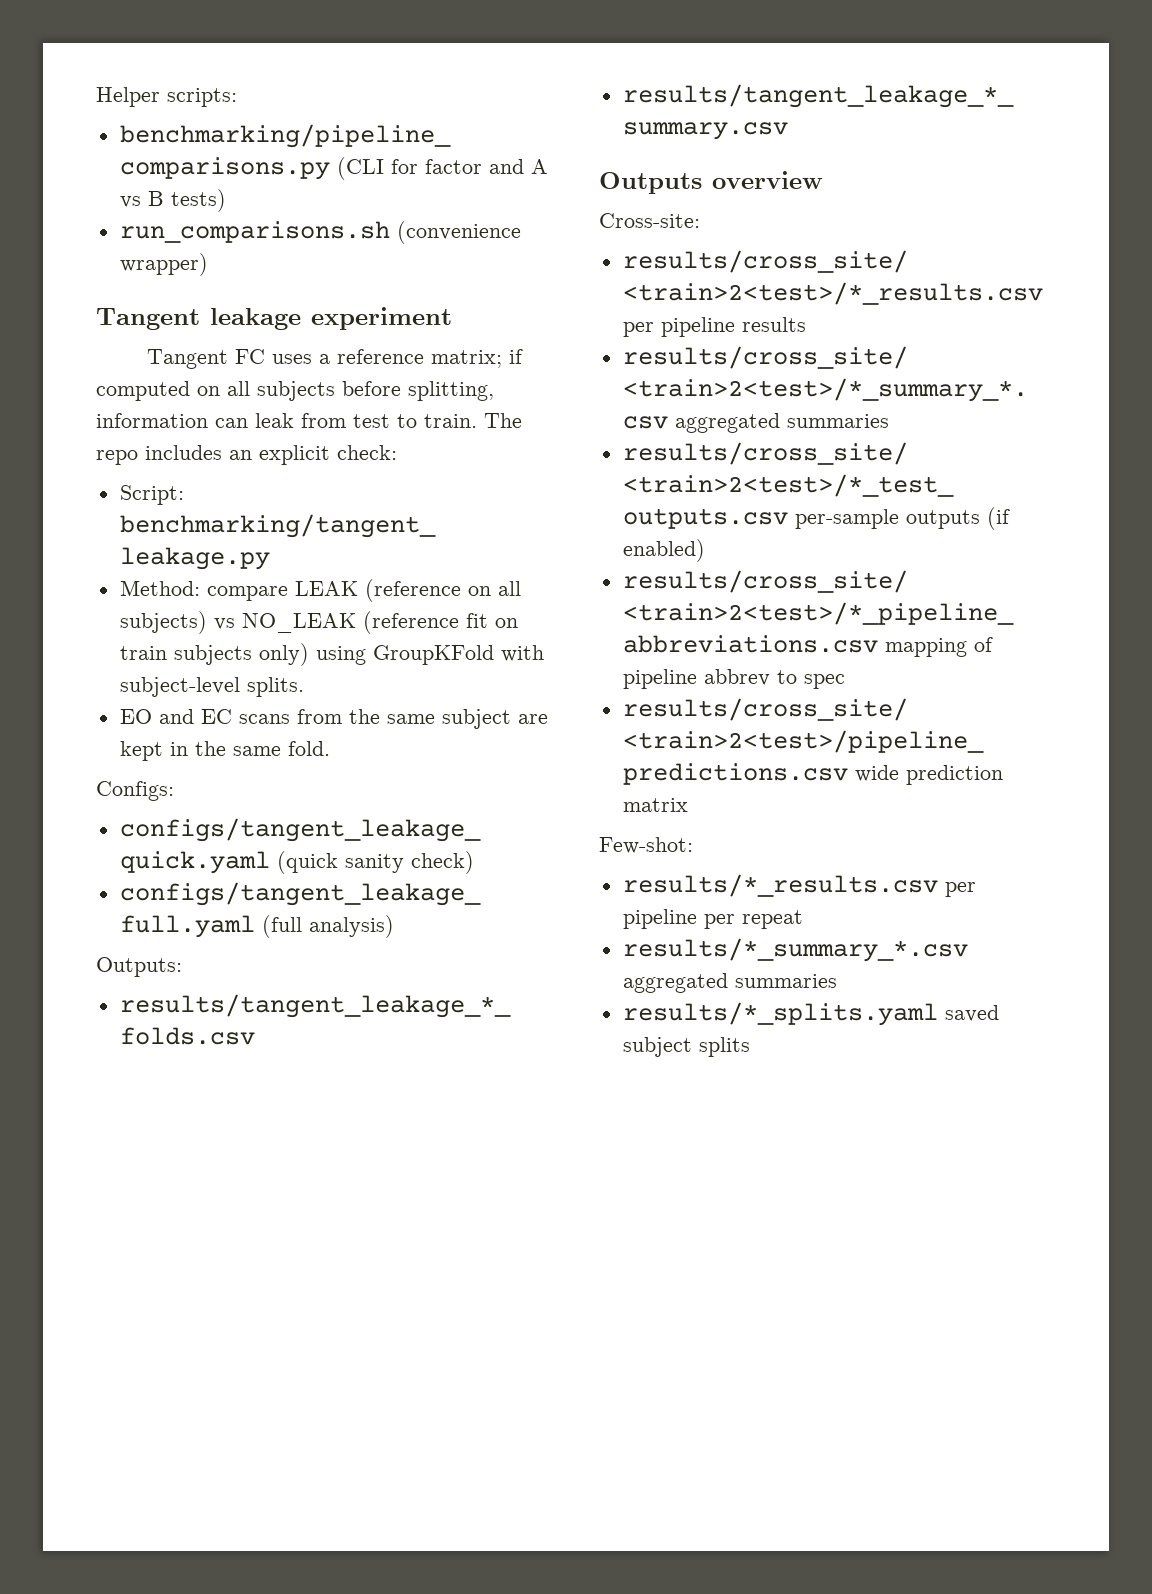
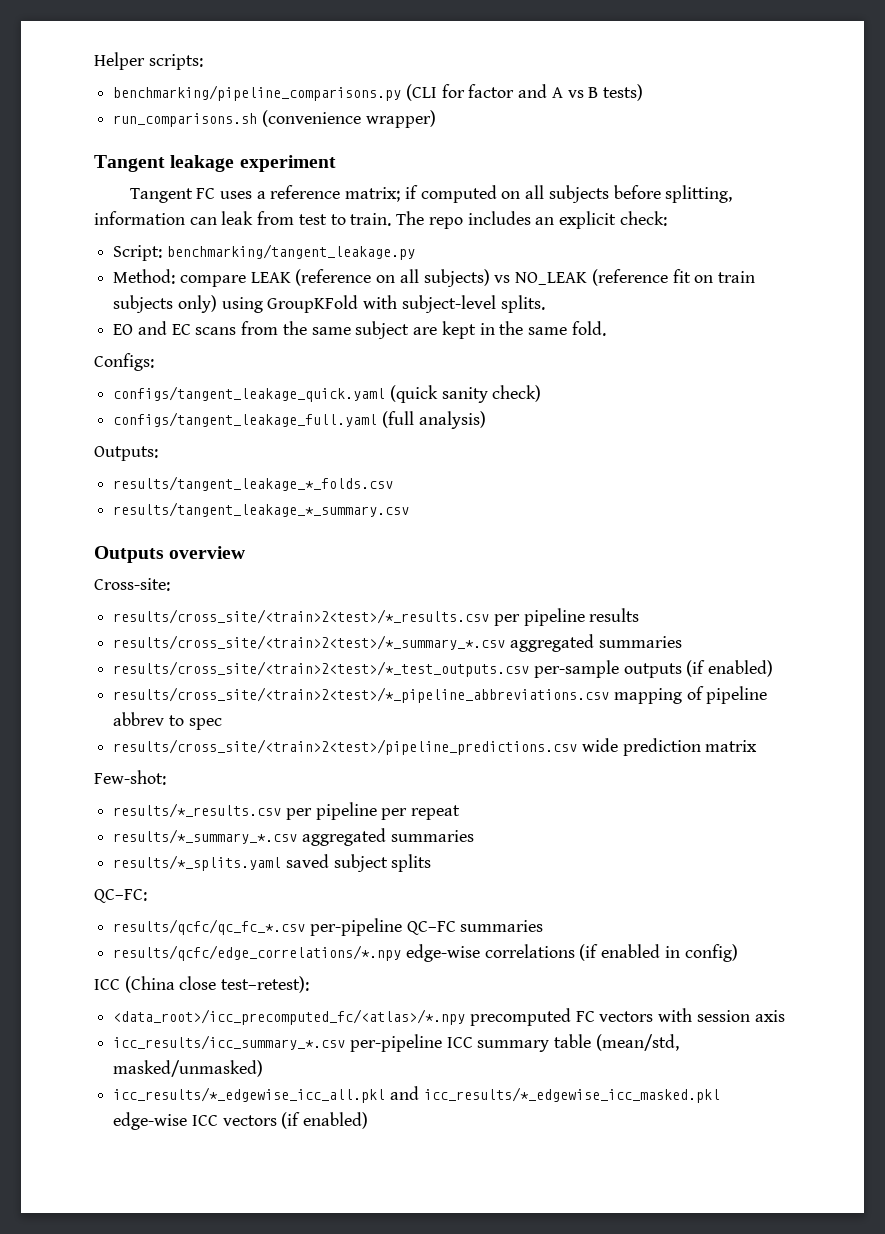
(750, 1047) none -> [94,889,147,903] [113,918,544,936] [113,944,738,962] [94,976,310,993] [113,1008,785,1026] [113,1034,679,1052] [113,1060,264,1077] [113,1086,720,1103] [113,1112,369,1130] // QC–FC: // results/qcfc/qc_fc_*.csv per-pipeline QC–FC summaries // results/qcfc/edge_correlations/*.npy edge-wise correlations (if enabled in config) // ICC (China close test–retest): // <data_root>/icc_precomputed_fc/<atlas>/*.npy precomputed FC vectors with session axis // icc_results/icc_summary_*.csv per-pipeline ICC summary table (mean/std, masked/unmasked) // icc_results/*_edgewise_icc_all.pkl and icc_results/*_edgewise_icc_masked.pkl edge-wise ICC vectors (if enabled)

